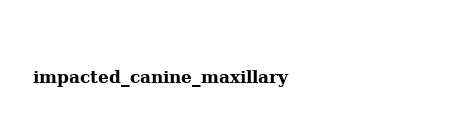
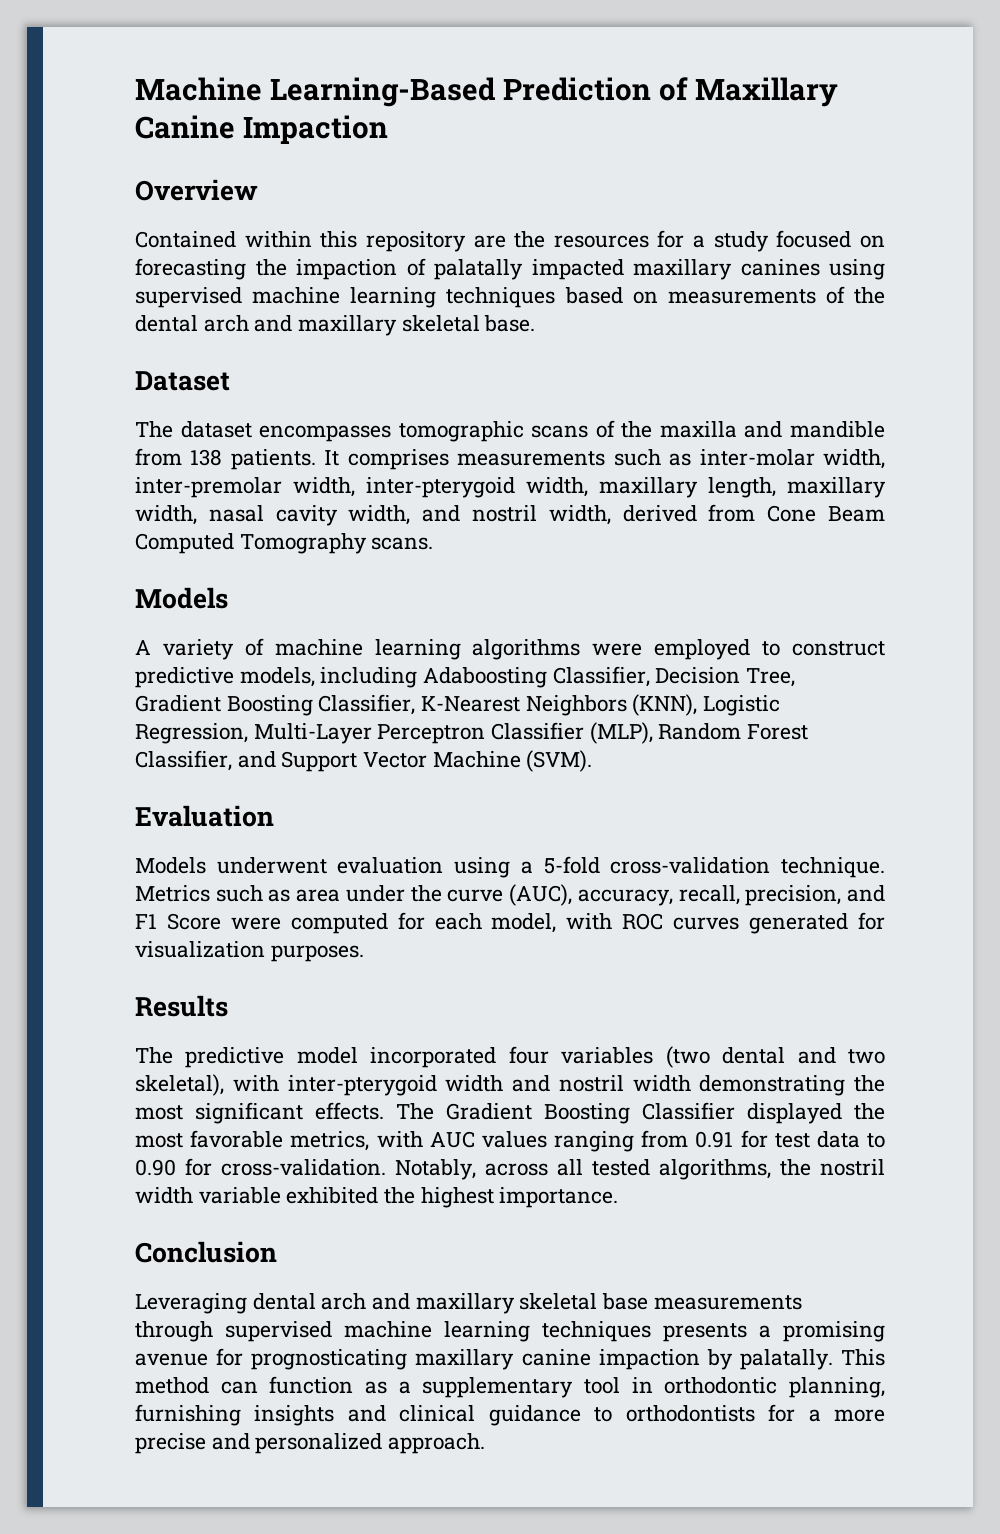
[33,70,289,87] impacted_canine_maxillary -> [135,77,838,107] [135,115,388,144] [135,179,258,201] [135,230,885,252] [135,258,885,280] [135,286,885,308] [135,315,536,336] [135,371,230,391] [135,420,885,442] [135,448,886,470] [135,477,886,498] [135,504,885,526] [135,533,434,554] [135,587,228,609] [135,638,886,660] [135,666,796,688] [135,694,781,716] [135,722,809,744] [135,750,593,772] [135,805,274,827] [135,856,885,878] [135,884,886,906] [135,912,885,934] [135,941,364,962] [135,995,228,1017] [135,1046,886,1068] [135,1074,885,1096] [135,1102,885,1124] [135,1130,885,1152] [135,1158,885,1180] [135,1187,619,1208] [135,1241,277,1263] [135,1293,802,1314] [135,1321,885,1342] [135,1348,885,1370] [135,1376,885,1398] [135,1404,886,1426] [135,1433,486,1454] Machine Learning-Based Prediction of Maxillary Canine Impaction // Overview // Contained within this repository are the resources for a study focused on forecasting the impaction of palatally impacted maxillary canines using supervised machine learning techniques based on measurements of the dental arch and maxillary skeletal base. // Dataset // The dataset encompasses tomographic scans of the maxilla and mandible from 138 patients. It comprises measurements such as inter-molar width, inter-premolar width, inter-pterygoid width, maxillary length, maxillary width, nasal cavity width, and nostril width, derived from Cone Beam Computed Tomography scans. // Models // A variety of machine learning algorithms were employed to construct predictive models, including Adaboosting Classifier, Decision Tree, Gradient Boosting Classifier, K-Nearest Neighbors (KNN), Logistic Regression, Multi-Layer Perceptron Classifier (MLP), Random Forest Classifier, and Support Vector Machine (SVM). // Evaluation // Models underwent evaluation using a 5-fold cross-validation technique. Metrics such as area under the curve (AUC), accuracy, recall, precision, and F1 Score were computed for each model, with ROC curves generated for visualization purposes. // Results // The predictive model incorporated four variables (two dental and two skeletal), with inter-pterygoid width and nostril width demonstrating the most significant effects. The Gradient Boosting Classifier displayed the most favorable metrics, with AUC values ranging from 0.91 for test data to 0.90 for cross-validation. Notably, across all tested algorithms, the nostril width variable exhibited the highest importance. // Conclusion // Leveraging dental arch and maxillary skeletal base measurements through supervised machine learning techniques presents a promising avenue for prognosticating maxillary canine impaction by palatally. This method can function as a supplementary tool in orthodontic planning, furnishing insights and clinical guidance to orthodontists for a more precise and personalized approach.

